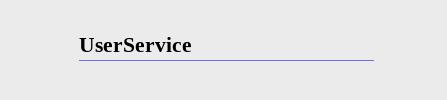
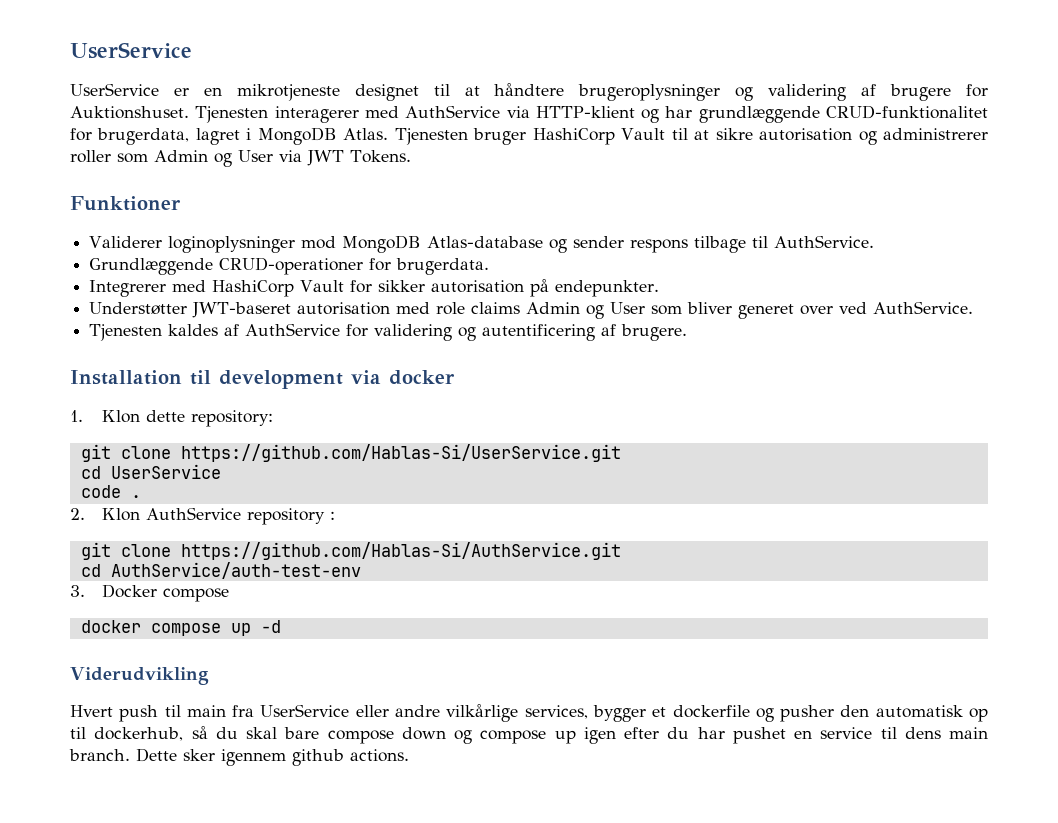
[79,37,192,52] UserService -> [70,42,192,59] [70,83,988,101] [70,105,988,123] [70,127,989,145] [70,150,411,167] [70,196,181,211] [89,235,875,253] [89,257,490,275] [89,279,660,297] [89,301,974,319] [89,323,688,341] [70,370,455,389] [70,410,274,427] [80,444,621,462] [80,464,221,479] [80,485,141,498] [70,507,336,525] [80,542,621,560] [80,562,361,579] [70,584,230,602] [80,620,281,636] [70,667,209,685] [70,704,988,722] [70,726,988,744] [69,748,409,766] UserService // UserService er en mikrotjeneste designet til at håndtere brugeroplysninger og validering af brugere for Auktionshuset. Tjenesten interagerer med AuthService via HTTP-klient og har grundlæggende CRUD-funktionalitet for brugerdata, lagret i MongoDB Atlas. Tjenesten bruger HashiCorp Vault til at sikre autorisation og administrerer roller som Admin og User via JWT Tokens. // Funktioner // Validerer loginoplysninger mod MongoDB Atlas-database og sender respons tilbage til AuthService. // Grundlæggende CRUD-operationer for brugerdata. // Integrerer med HashiCorp Vault for sikker autorisation på endepunkter. // Understøtter JWT-baseret autorisation med role claims Admin og User som bliver generet over ved AuthService. // Tjenesten kaldes af AuthService for validering og autentificering af brugere. // Installation til development via docker // 1. Klon dette repository: // git clone https://github.com/Hablas-Si/UserService.git // cd UserService // code . // 2. Klon AuthService repository : // git clone https://github.com/Hablas-Si/AuthService.git // cd AuthService/auth-test-env // 3. Docker compose // docker compose up -d // Viderudvikling // Hvert push til main fra UserService eller andre vilkårlige services, bygger et dockerfile og pusher den automatisk op til dockerhub, så du skal bare compose down og compose up igen efter du har pushet en service til dens main branch. Dette sker igennem github actions.

